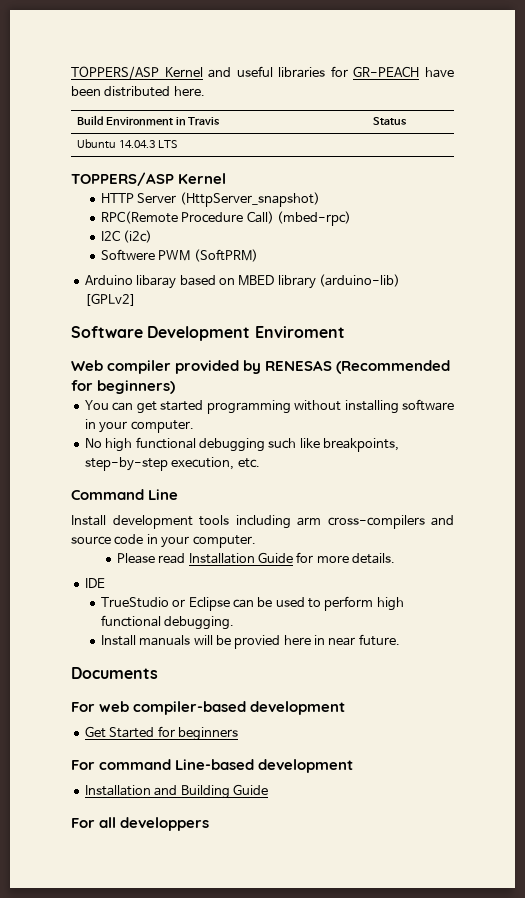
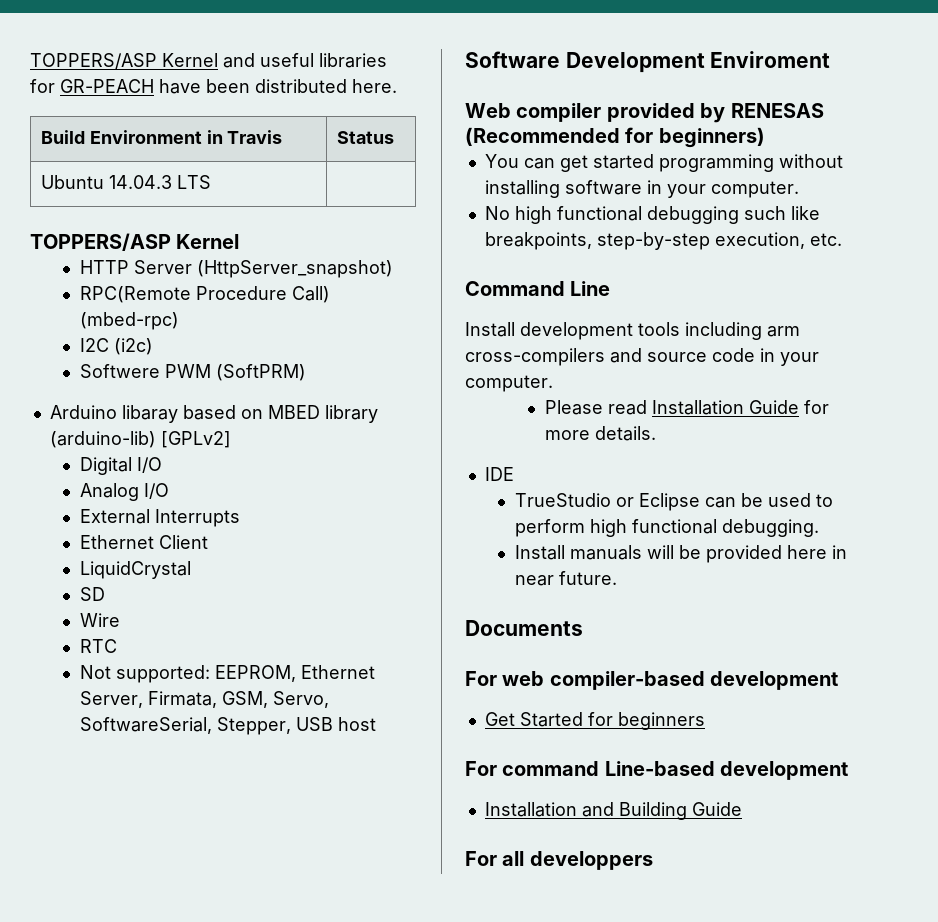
(136, 299) none -> [79,457,162,475] [79,483,169,501] [79,509,240,527] [79,535,208,549] [79,561,191,579] [79,587,105,601] [79,613,120,627] [79,639,117,653] [79,665,375,683] [79,691,329,708] [79,717,376,735] // Digital I/O // Analog I/O // External Interrupts // Ethernet Client // LiquidCrystal // SD // Wire // RTC // Not supported: EEPROM, Ethernet Server, Firmata, GSM, Servo, SoftwareSerial, Stepper, USB host
[234,635,281,649] provied -> [705,545,782,563] provided

